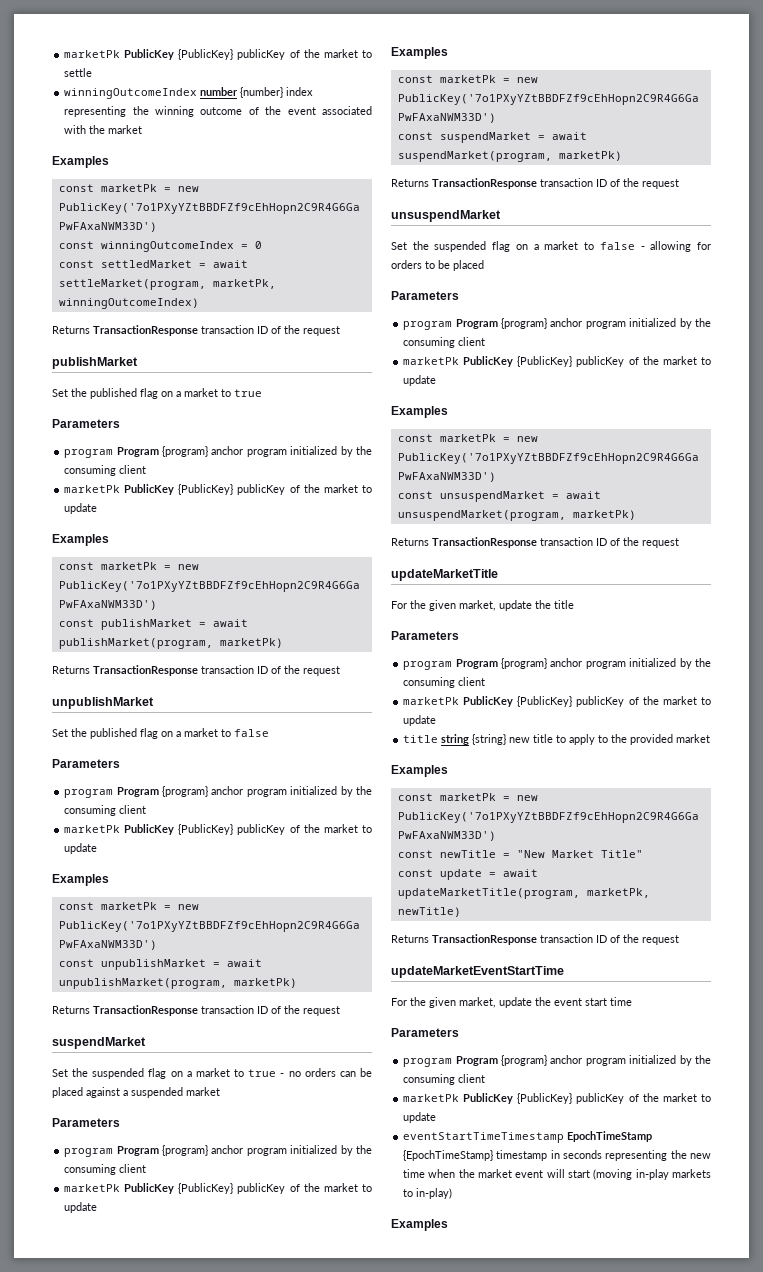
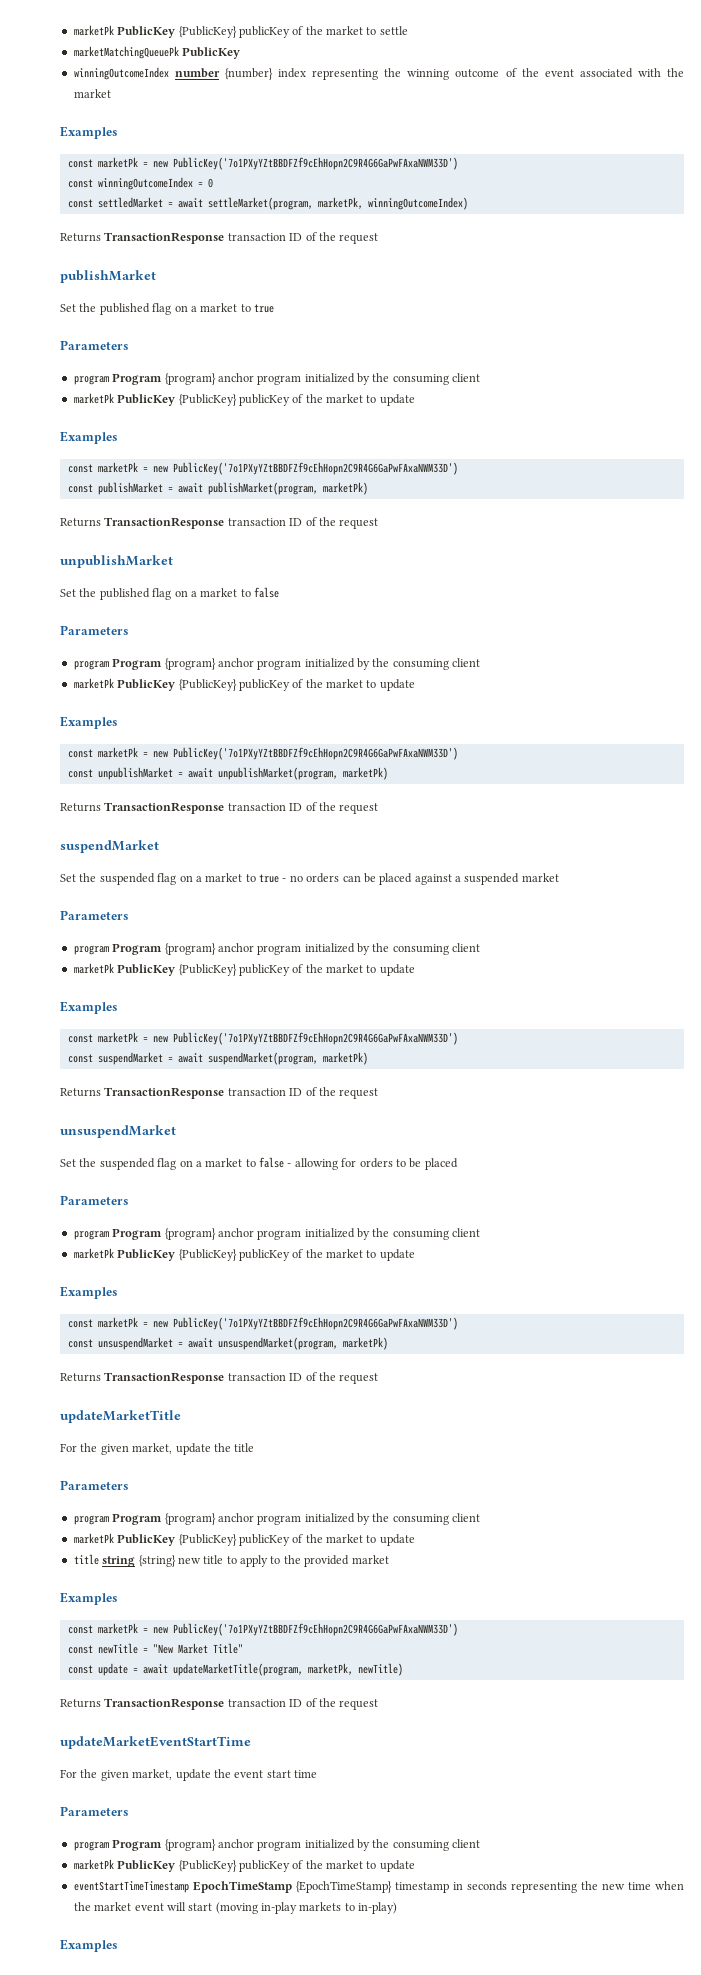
(93, 72) none -> [73,46,241,59] // marketMatchingQueuePk PublicKey

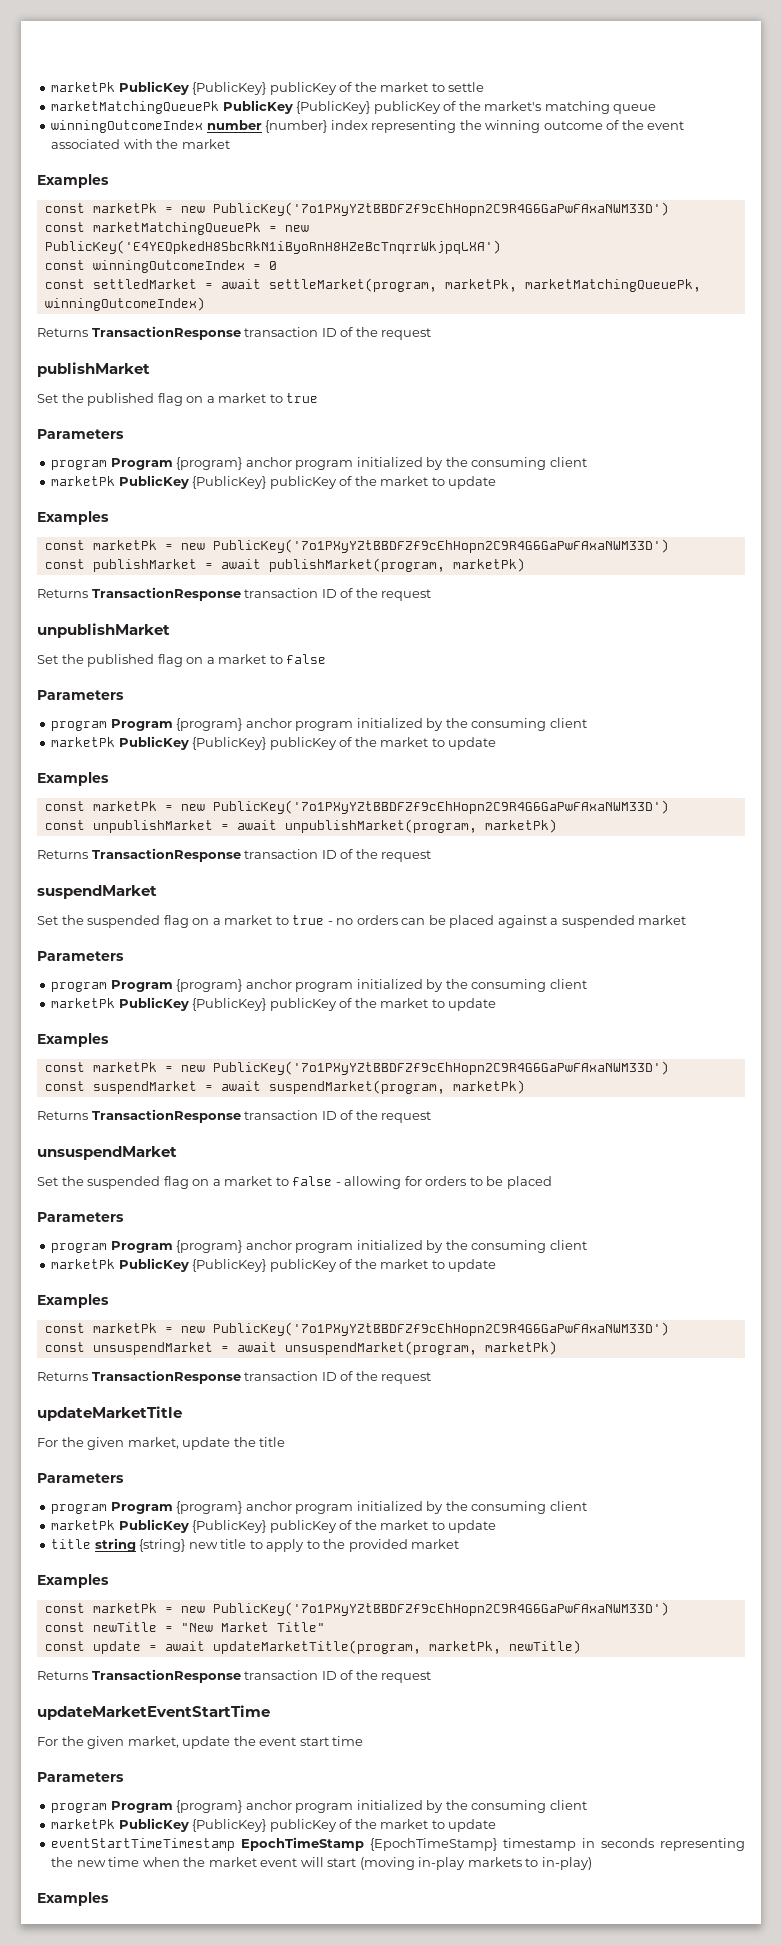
(241, 53) none -> [296,101,657,114] {PublicKey} publicKey of the market's matching queue
(458, 163) none -> [44,222,309,235] [44,240,501,254] // const marketMatchingQueuePk = new PublicKey('E4YEQpkedH8SbcRkN1iByoRnH8HZeBcTnqrrWkjpqLXA')
(363, 203) none -> [524,279,701,292] marketMatchingQueuePk,

